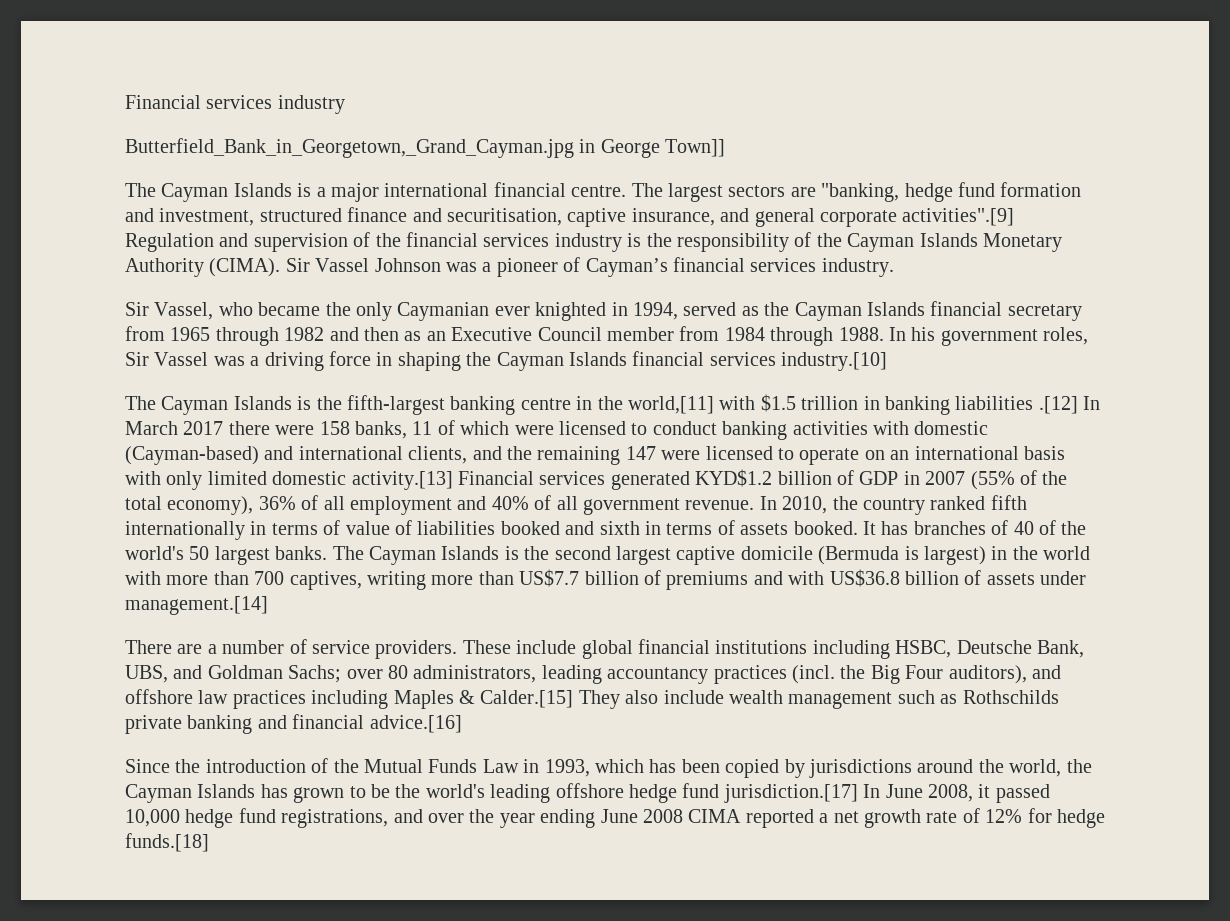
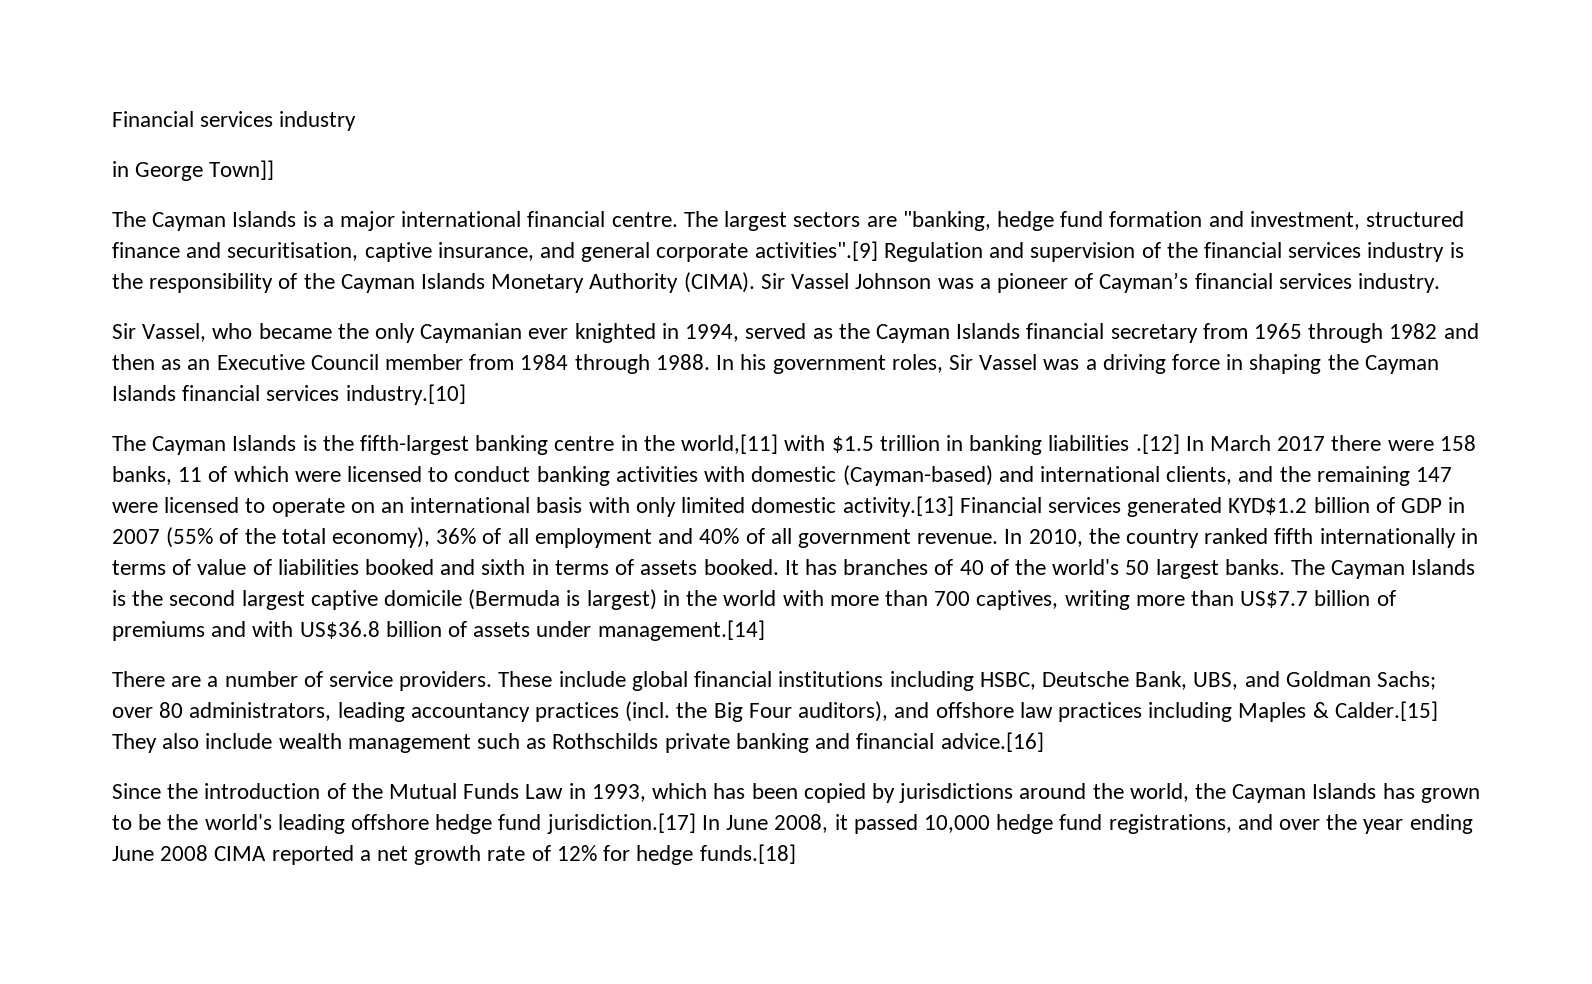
[125,138,574,158] Butterfield_Bank_in_Georgetown,_Grand_Cayman.jpg -> (357, 121) none

